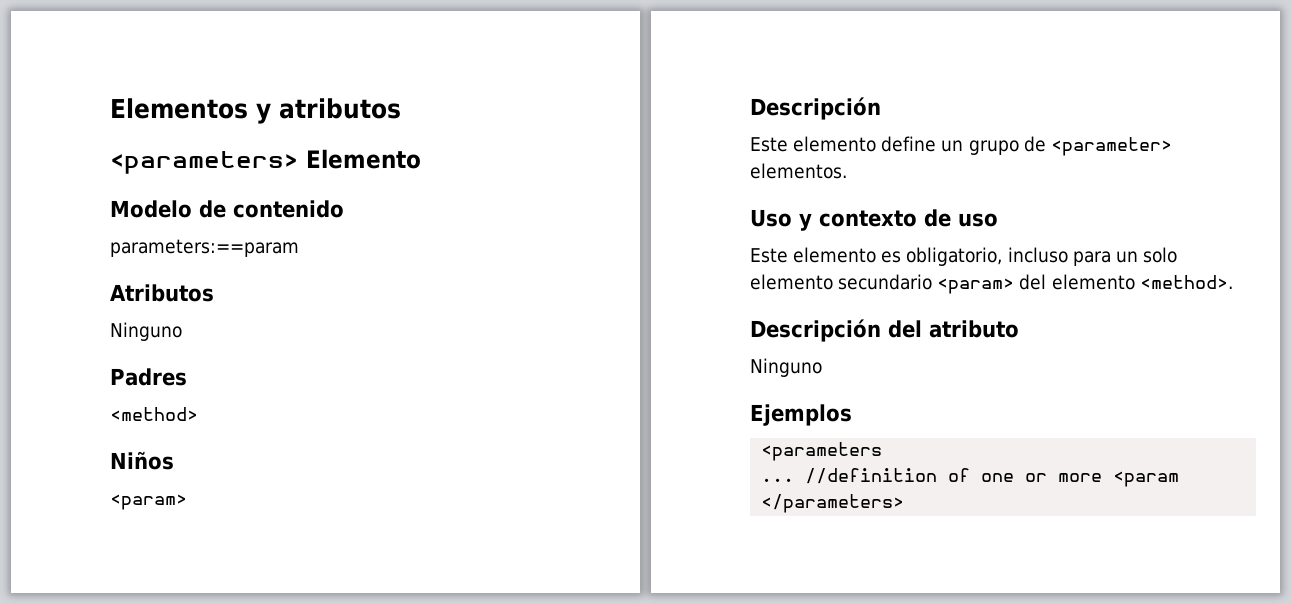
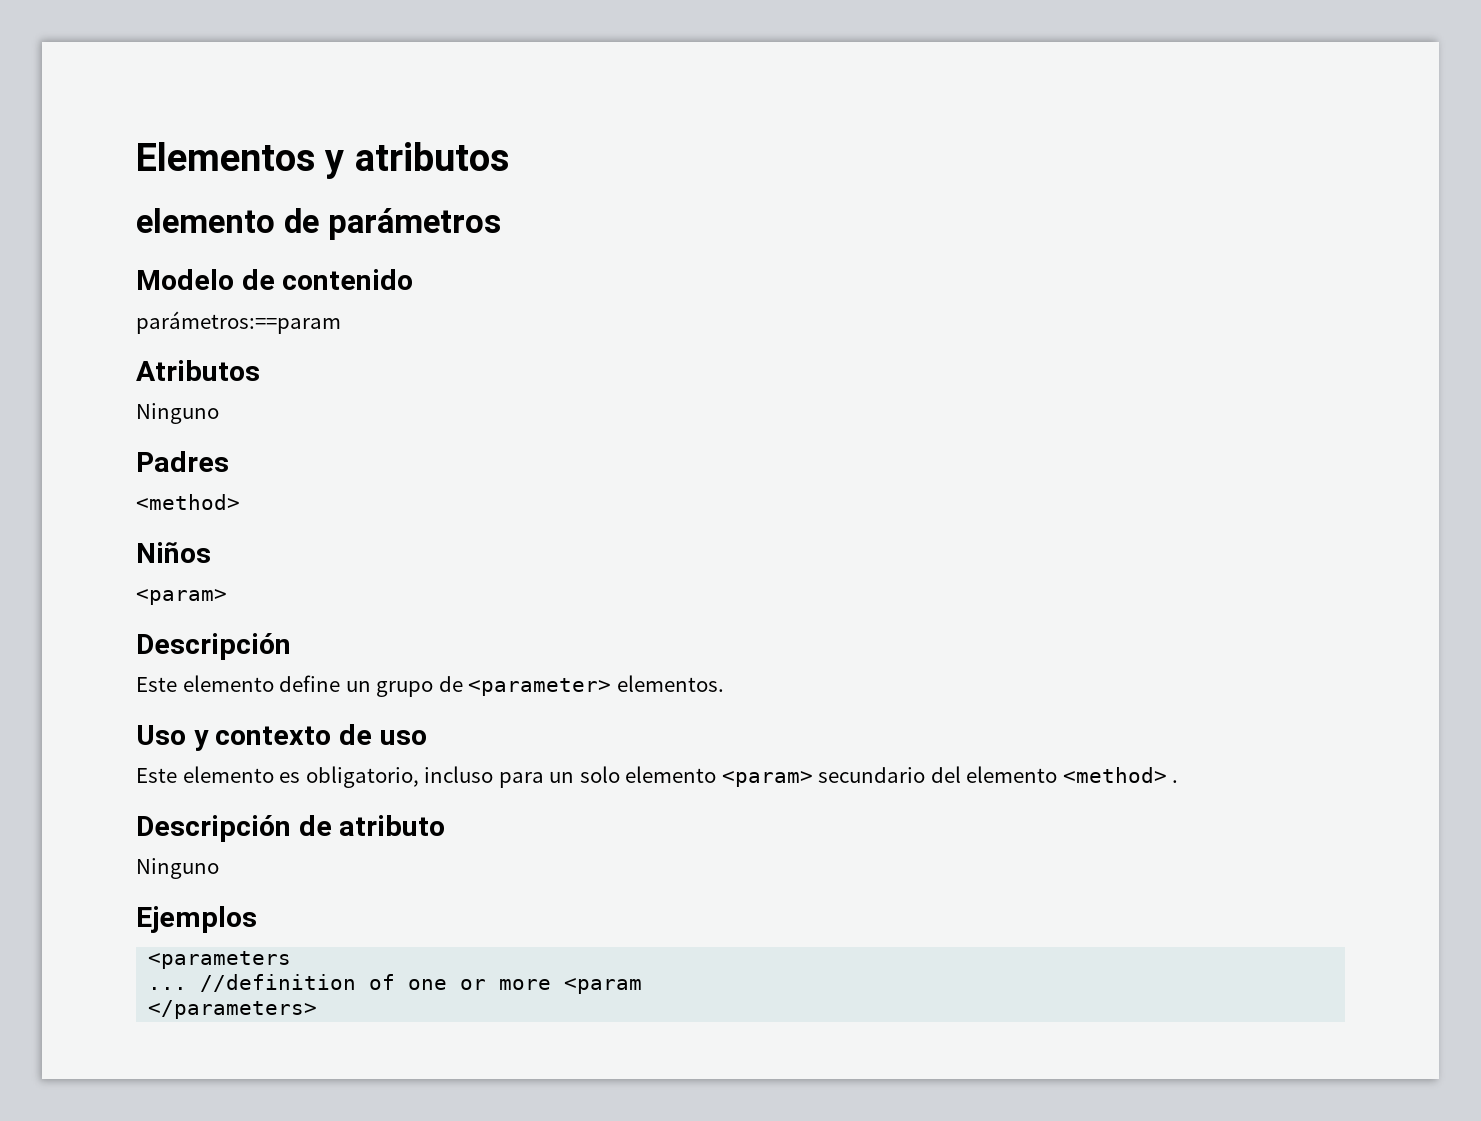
[110,149,421,174] <parameters> Elemento -> [136,208,501,240] elemento de parámetros
[110,239,299,257] parameters:==param -> [136,311,341,334] parámetros:==param
[838,274,1233,294] [750,319,922,342] secundario <param> del elemento <method>. // Descripción del -> [721,766,1179,787] [136,815,332,842] <param> secundario del elemento <method> . // Descripción de

